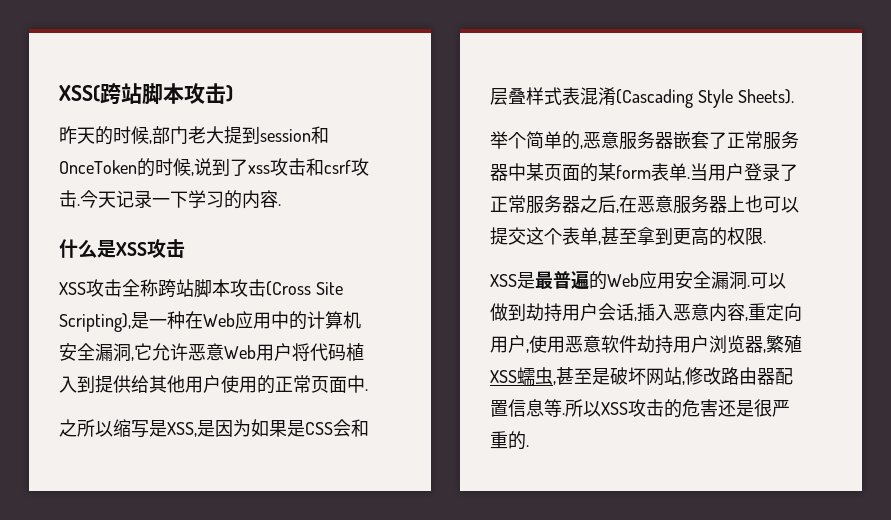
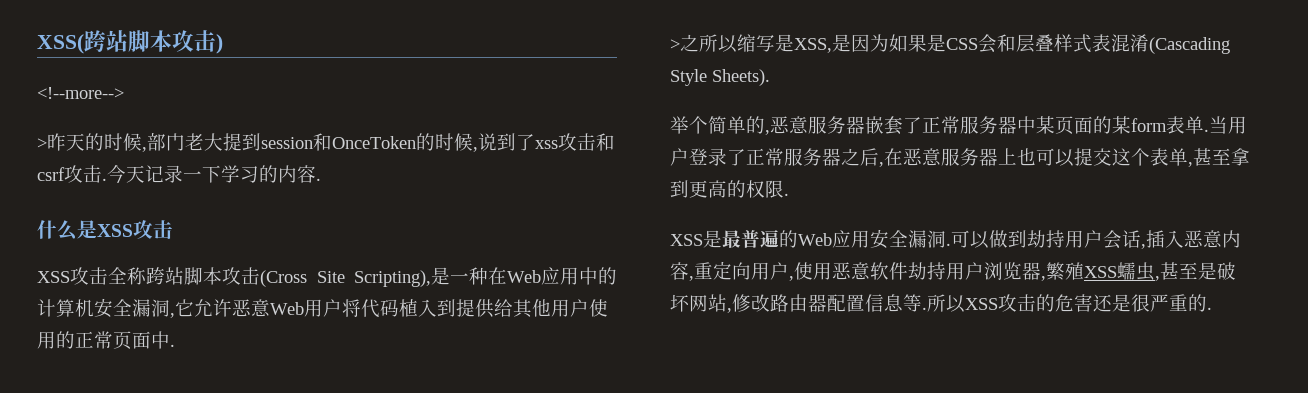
(233, 93) none -> [37,87,124,99] [37,138,47,149] <!--more--> // >
(368, 390) none -> [670,39,680,50] >

